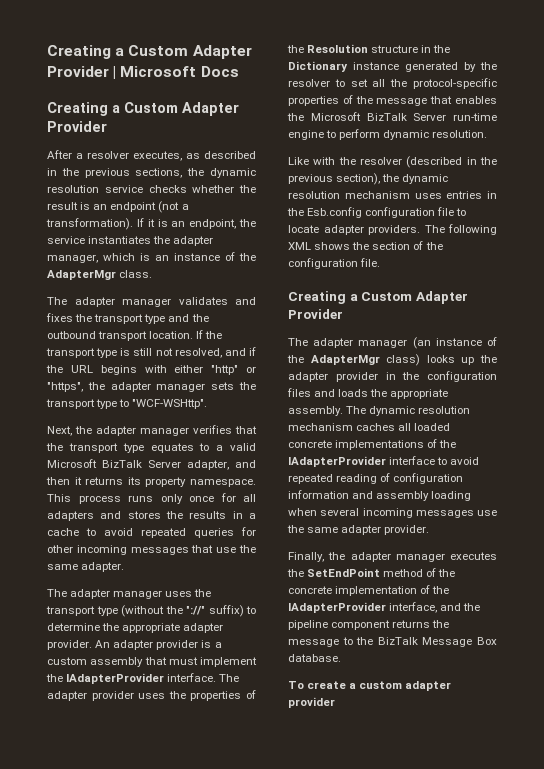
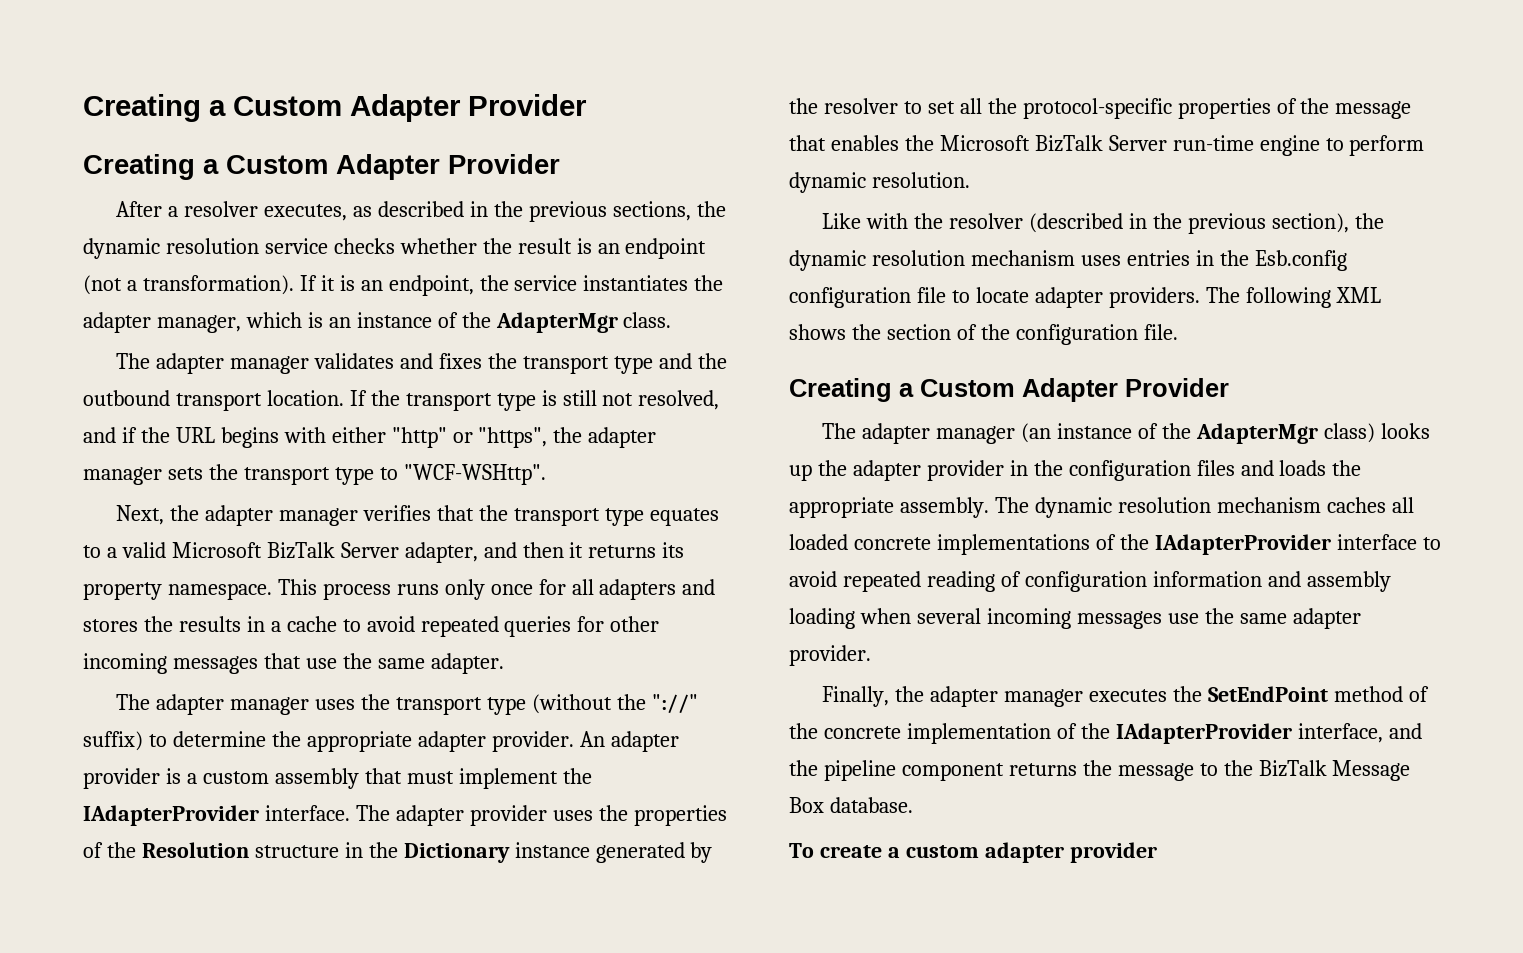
[47,45,252,59] [47,66,239,79] Creating a Custom Adapter Provider | Microsoft Docs -> [83,94,587,122] Creating a Custom Adapter Provider

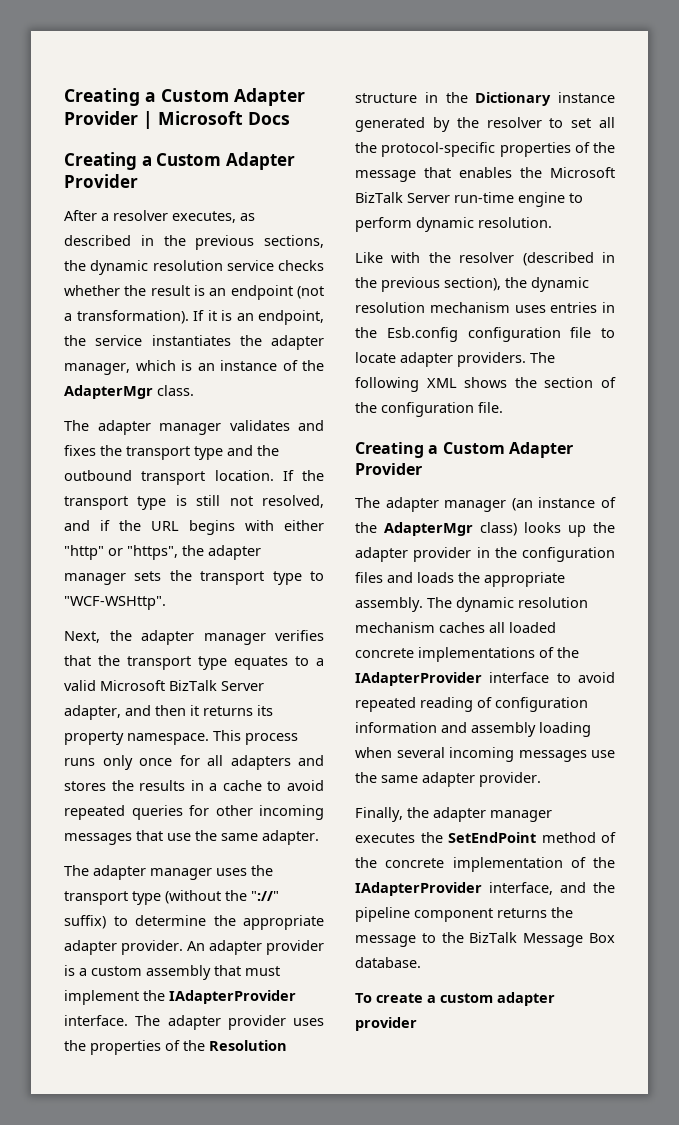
[83,94,587,122] Creating a Custom Adapter Provider -> [64,88,305,106] [64,111,290,129] Creating a Custom Adapter Provider | Microsoft Docs

